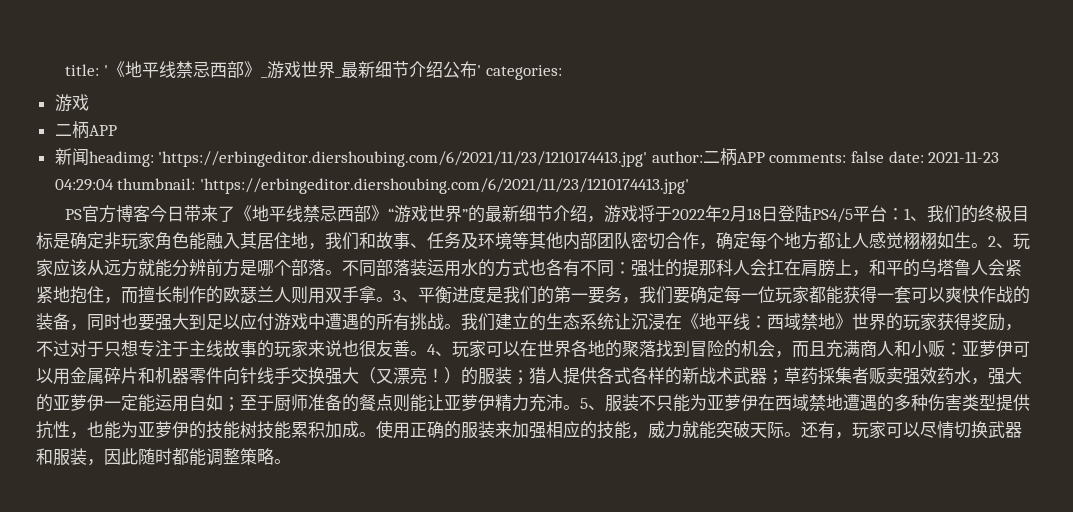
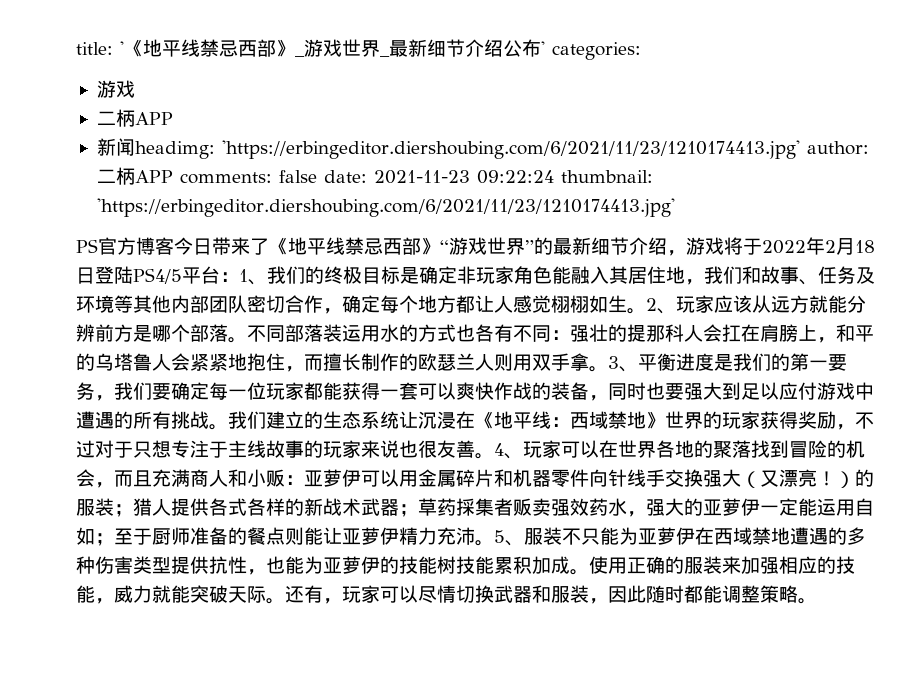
[54,179,114,191] 04:29:04 -> [476,170,554,184] 09:22:24

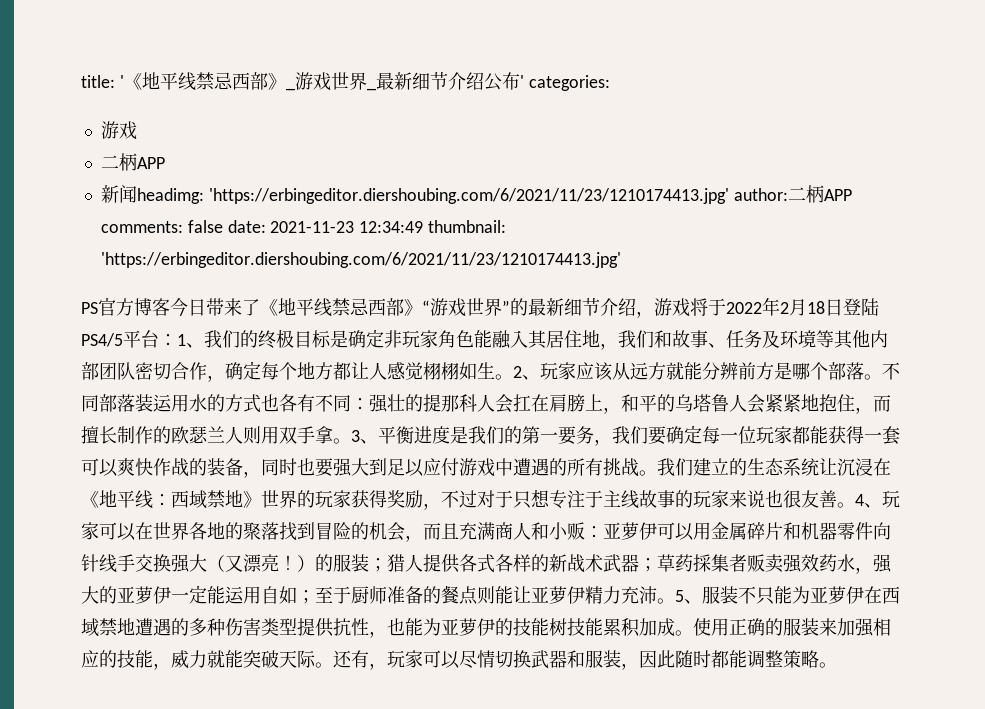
[476,170,554,184] 09:22:24 -> [359,221,424,233] 12:34:49

